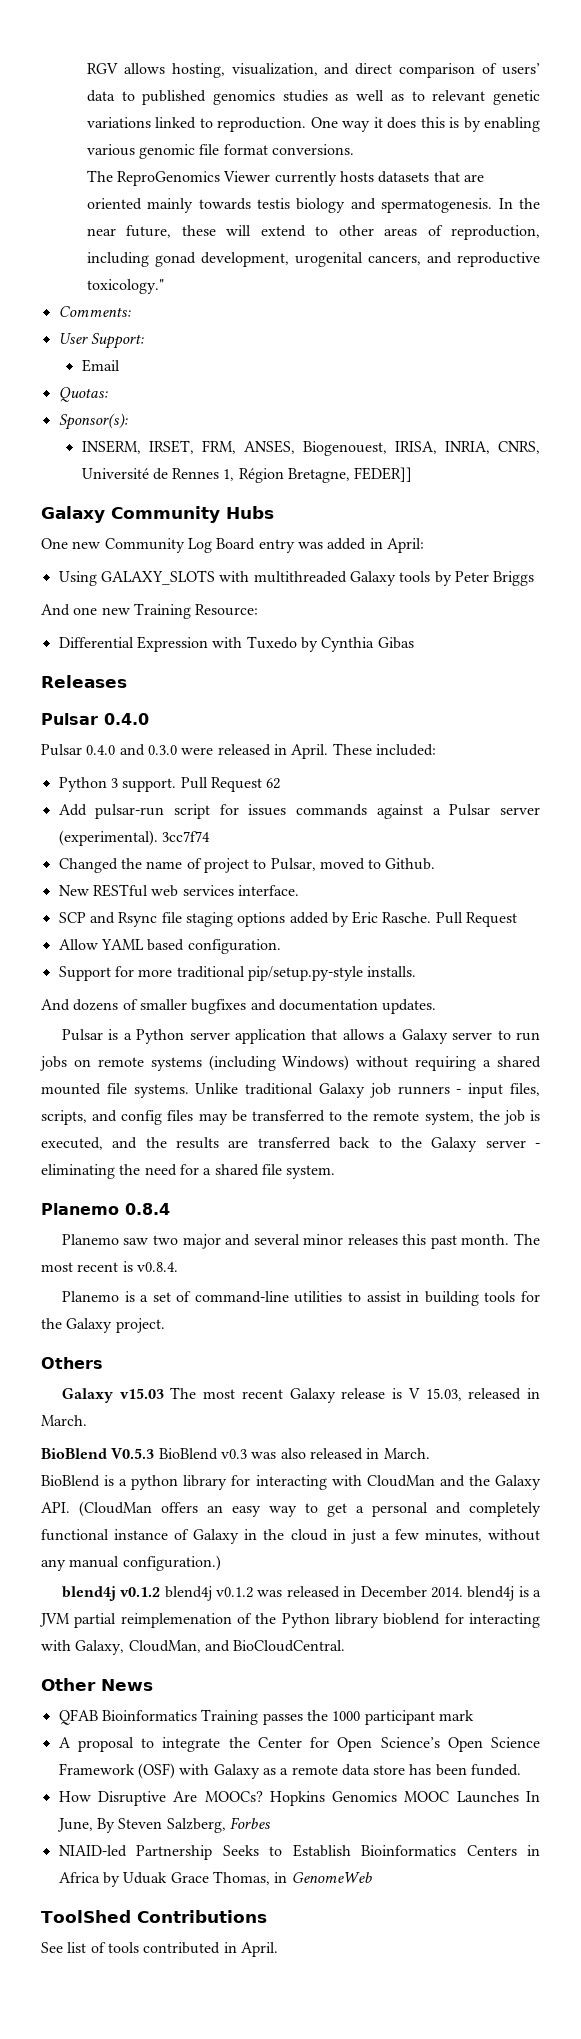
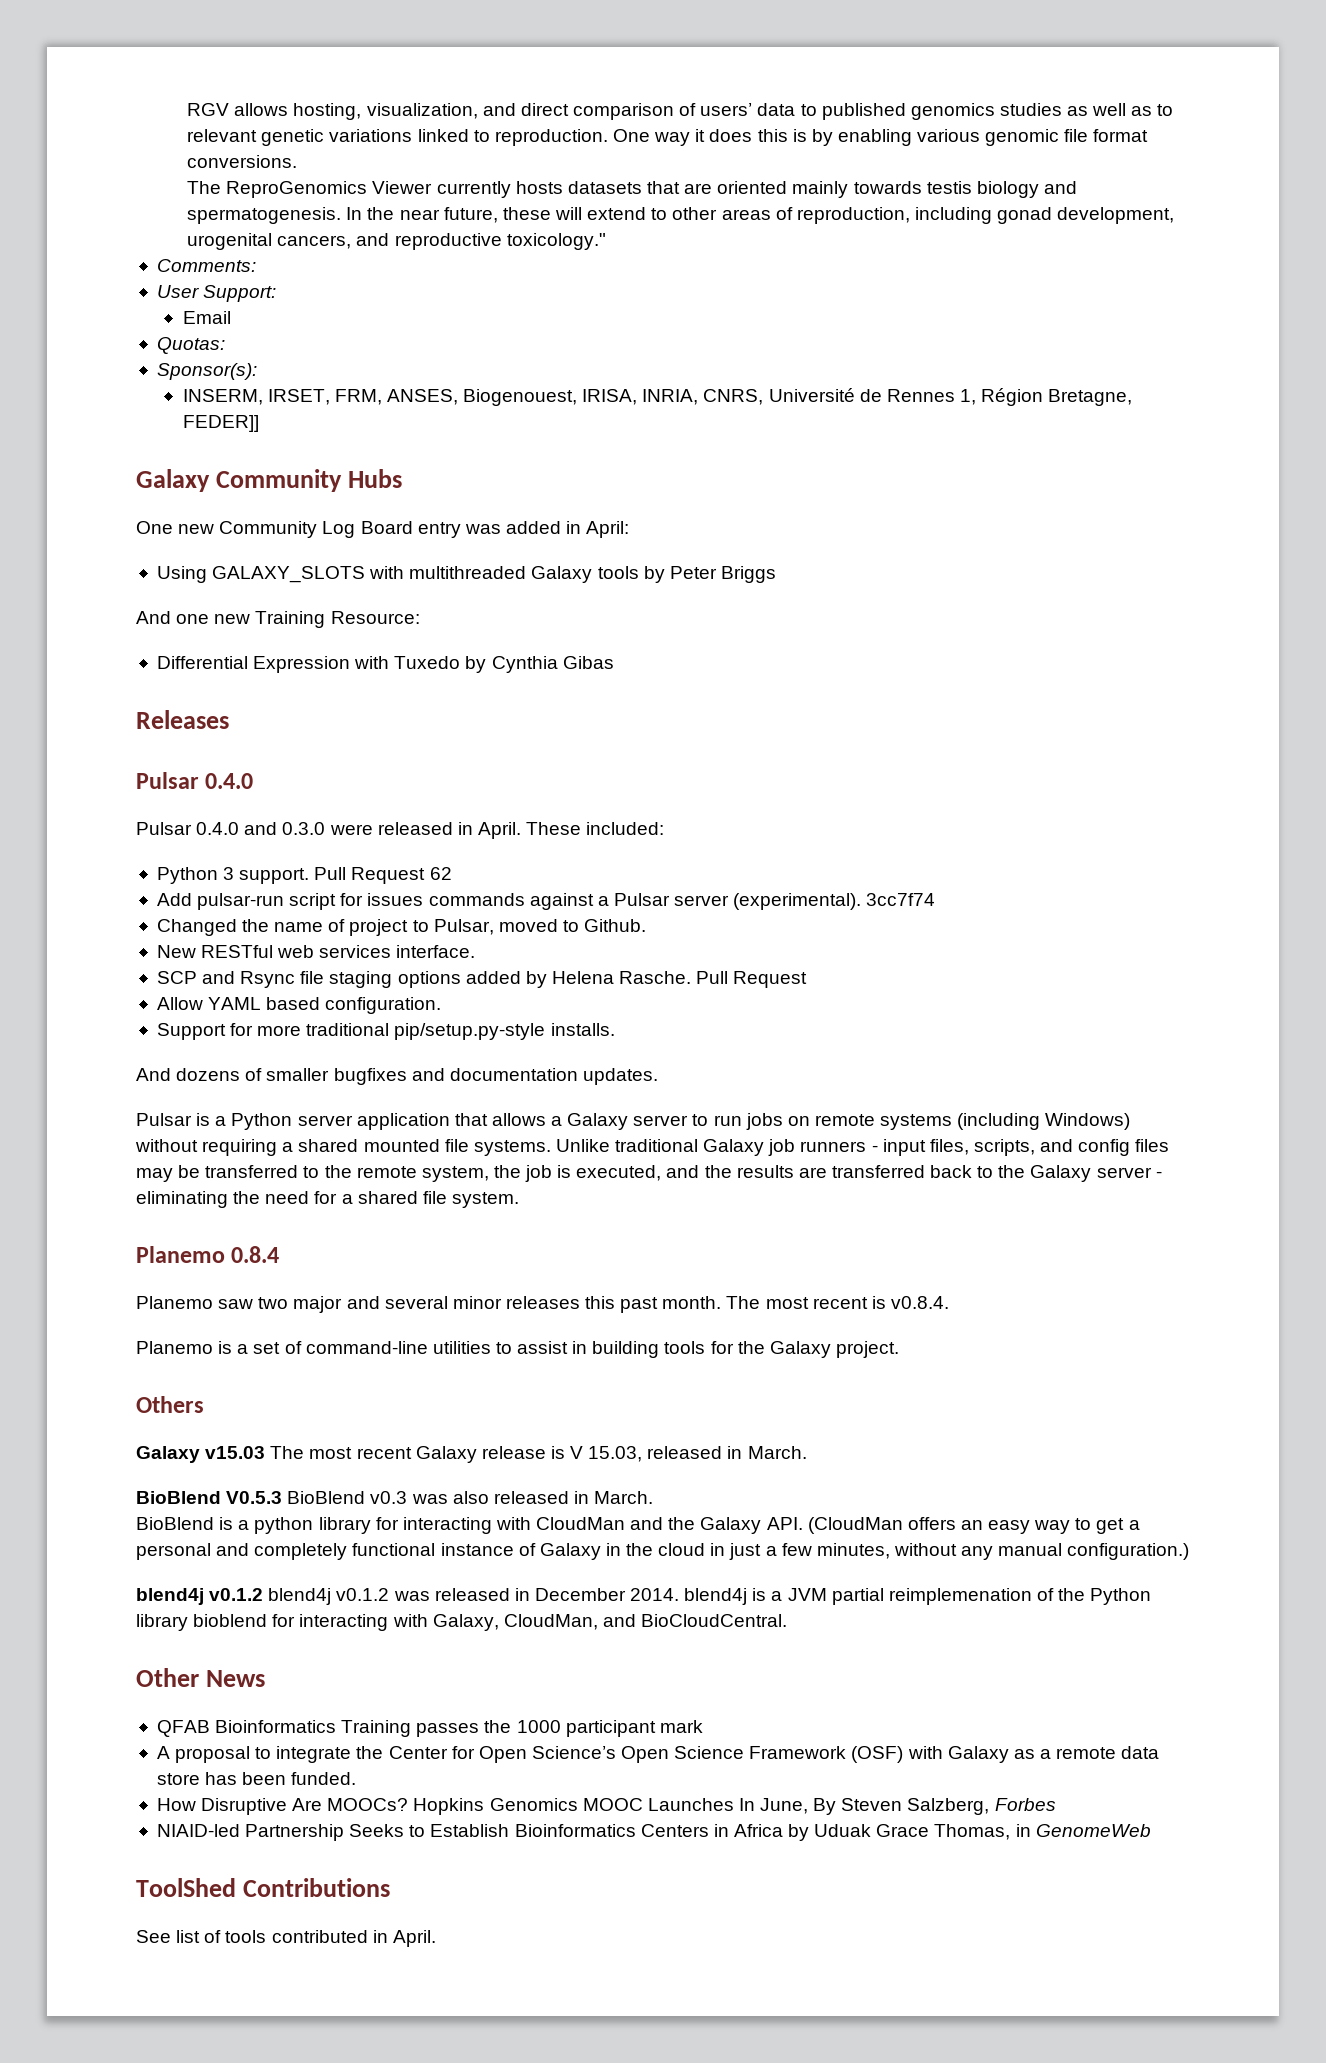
[352,911,379,924] Eric -> [551,971,614,984] Helena

